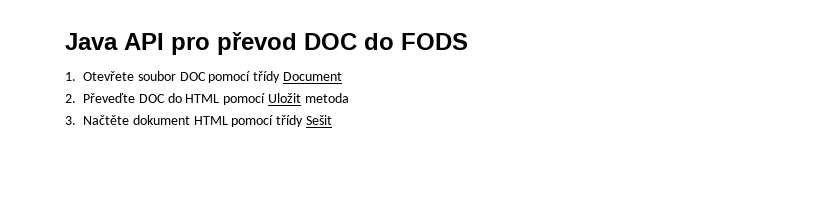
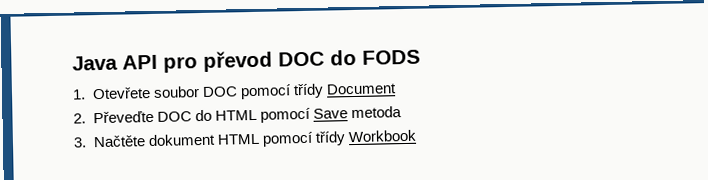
[267,93,301,103] Uložit -> [312,108,348,119] Save
[305,115,332,125] Sešit -> [347,129,417,143] Workbook

